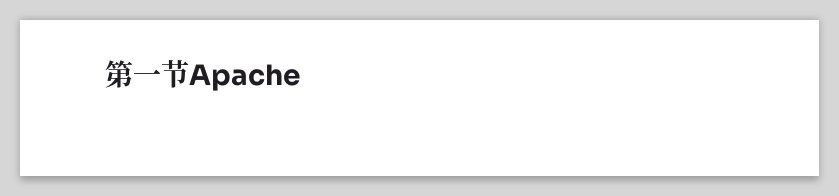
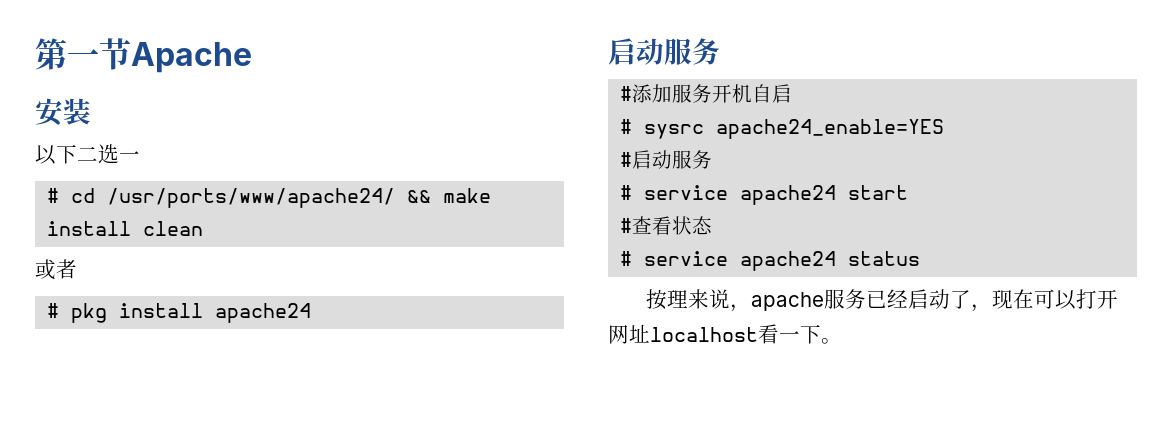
(300, 77) none -> [35,98,91,126] [35,144,140,165] [47,188,492,208] [47,221,204,236] [35,259,77,280] [47,303,312,323] [608,38,720,65] [620,84,793,103] [620,119,945,139] [620,150,713,169] [620,185,909,205] [620,216,713,235] [620,251,921,271] [645,289,1118,312] [608,324,842,344] // 安装 // 以下二选一 // # cd /usr/ports/www/apache24/ && make install clean // 或者 // # pkg install apache24 // 启动服务 // #添加服务开机自启 // # sysrc apache24_enable=YES // #启动服务 // # service apache24 start // #查看状态 // # service apache24 status // 按理来说，apache服务已经启动了，现在可以打开网址localhost看一下。

